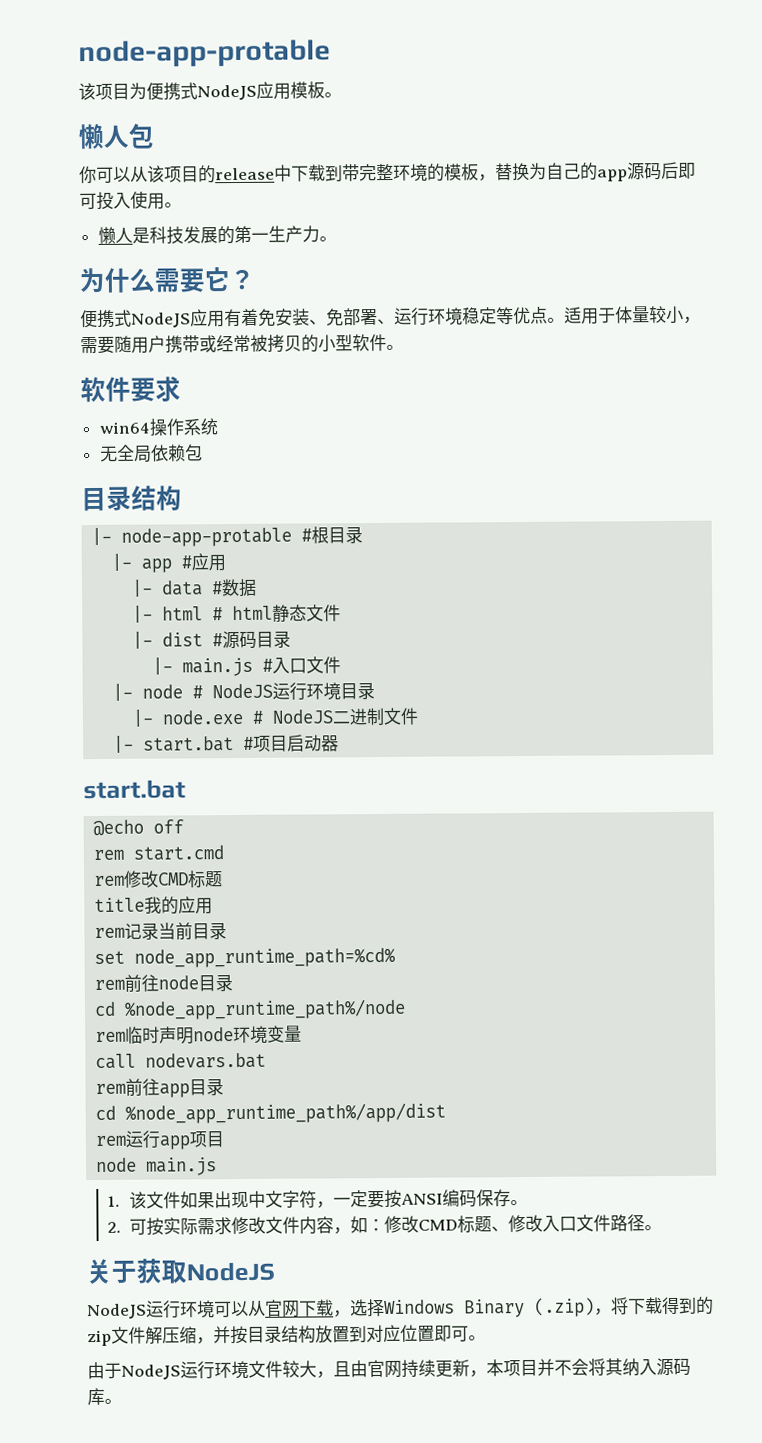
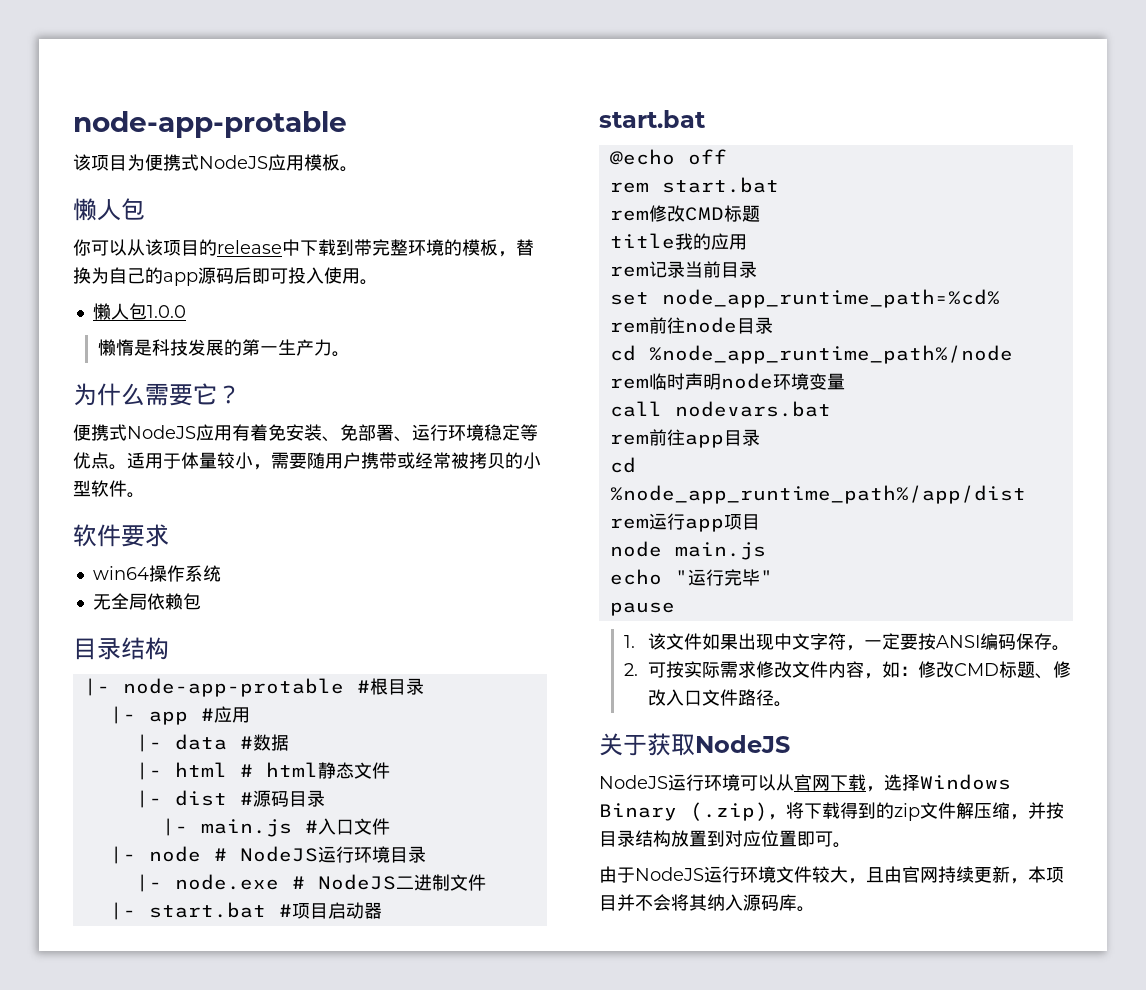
(133, 235) none -> [128,303,186,320] [97,339,134,356] 包1.0.0 // 懒惰
[133,845,225,861] start.cmd -> [661,177,779,193] start.bat
(218, 1166) none -> [609,569,773,586] [609,602,675,616] // echo "运行完毕" // pause

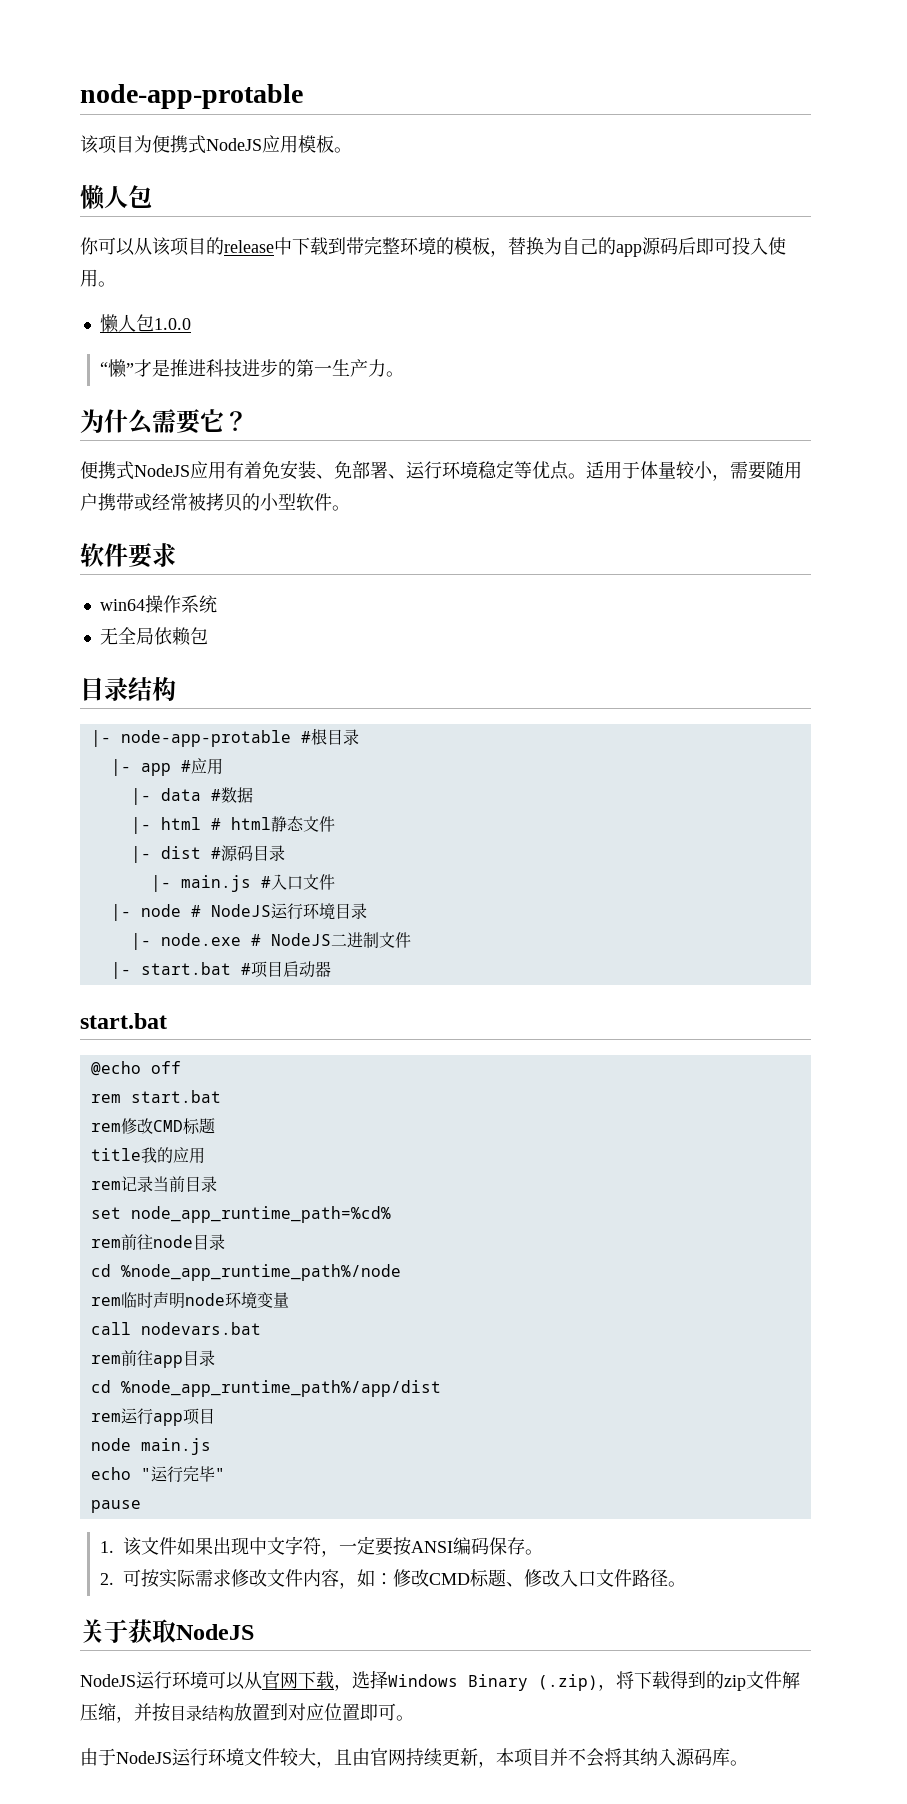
[97,339,224,356] 懒惰是科技发展 -> [99,359,278,378] “懒”才是推进科技进步

